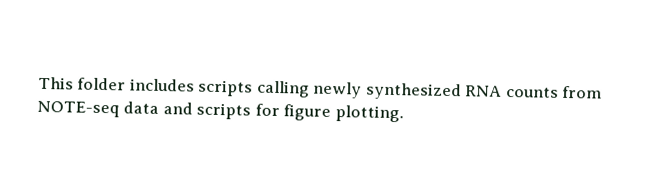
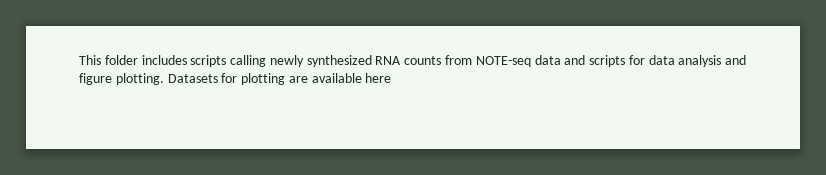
[283,104,404,123] figure plotting. -> [648,55,747,67] [79,73,392,85] data analysis and figure plotting. Datasets for plotting are available here

